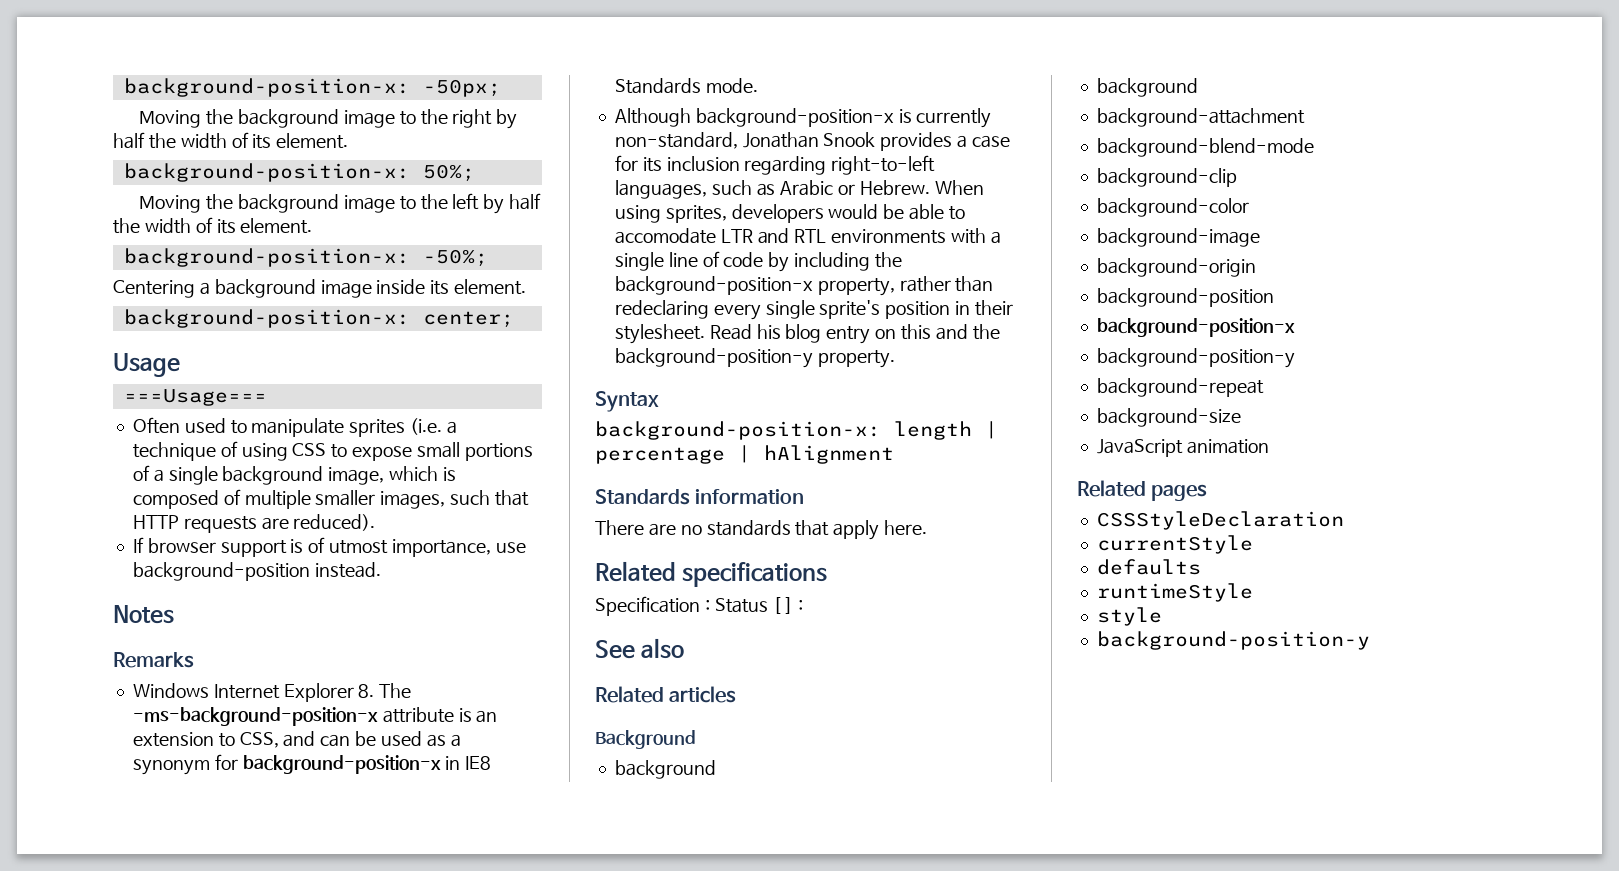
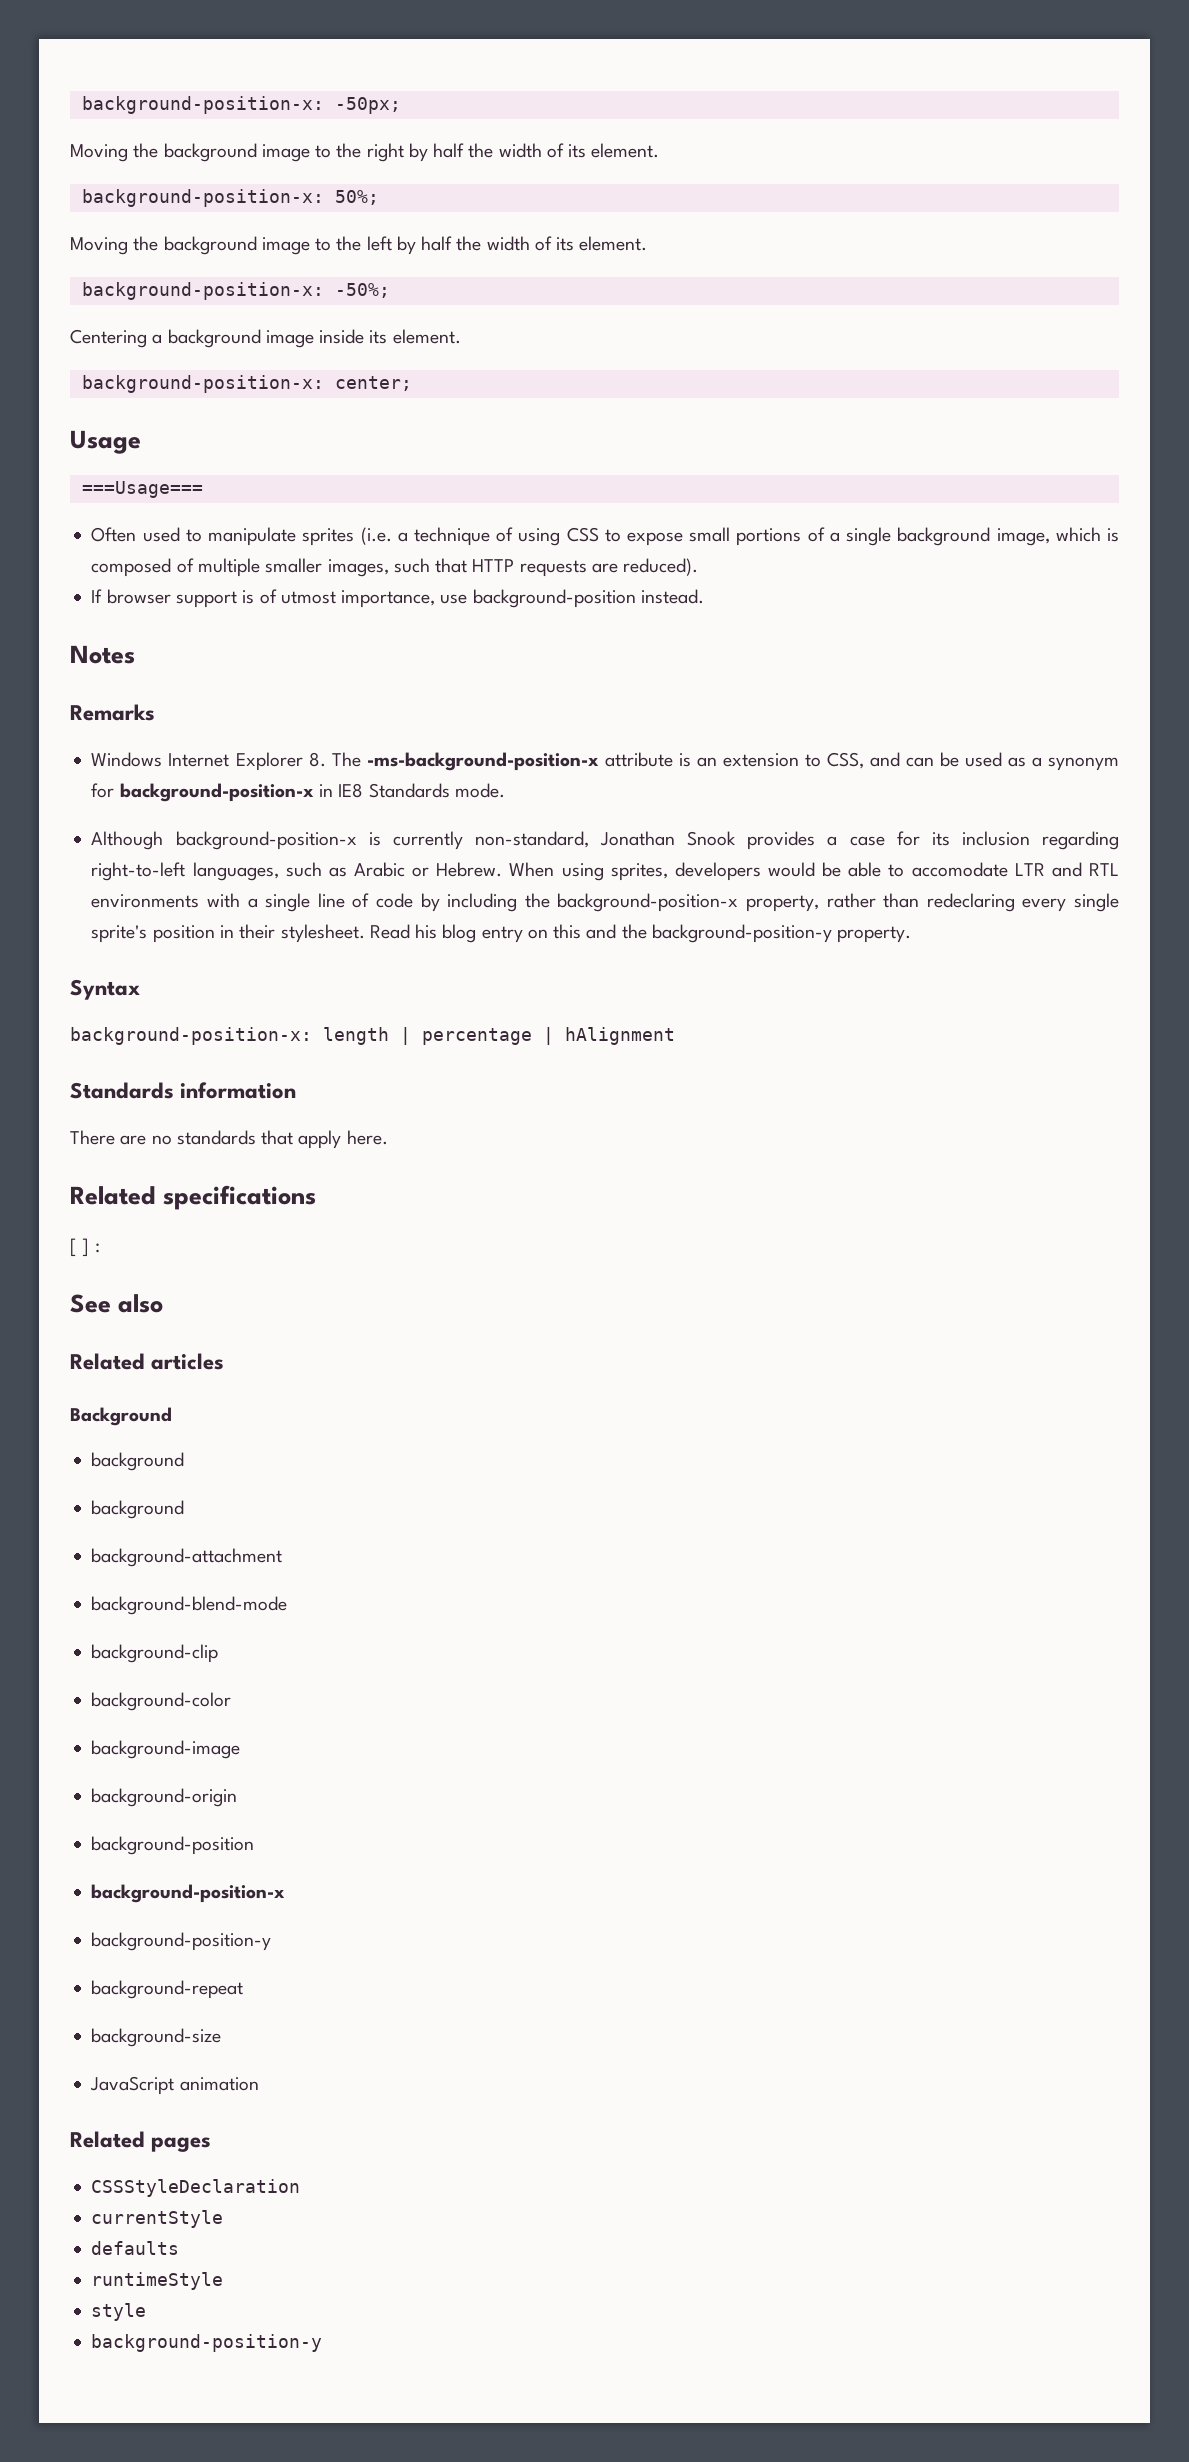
[595,596,768,616] Specification : Status -> (317, 1197) none

